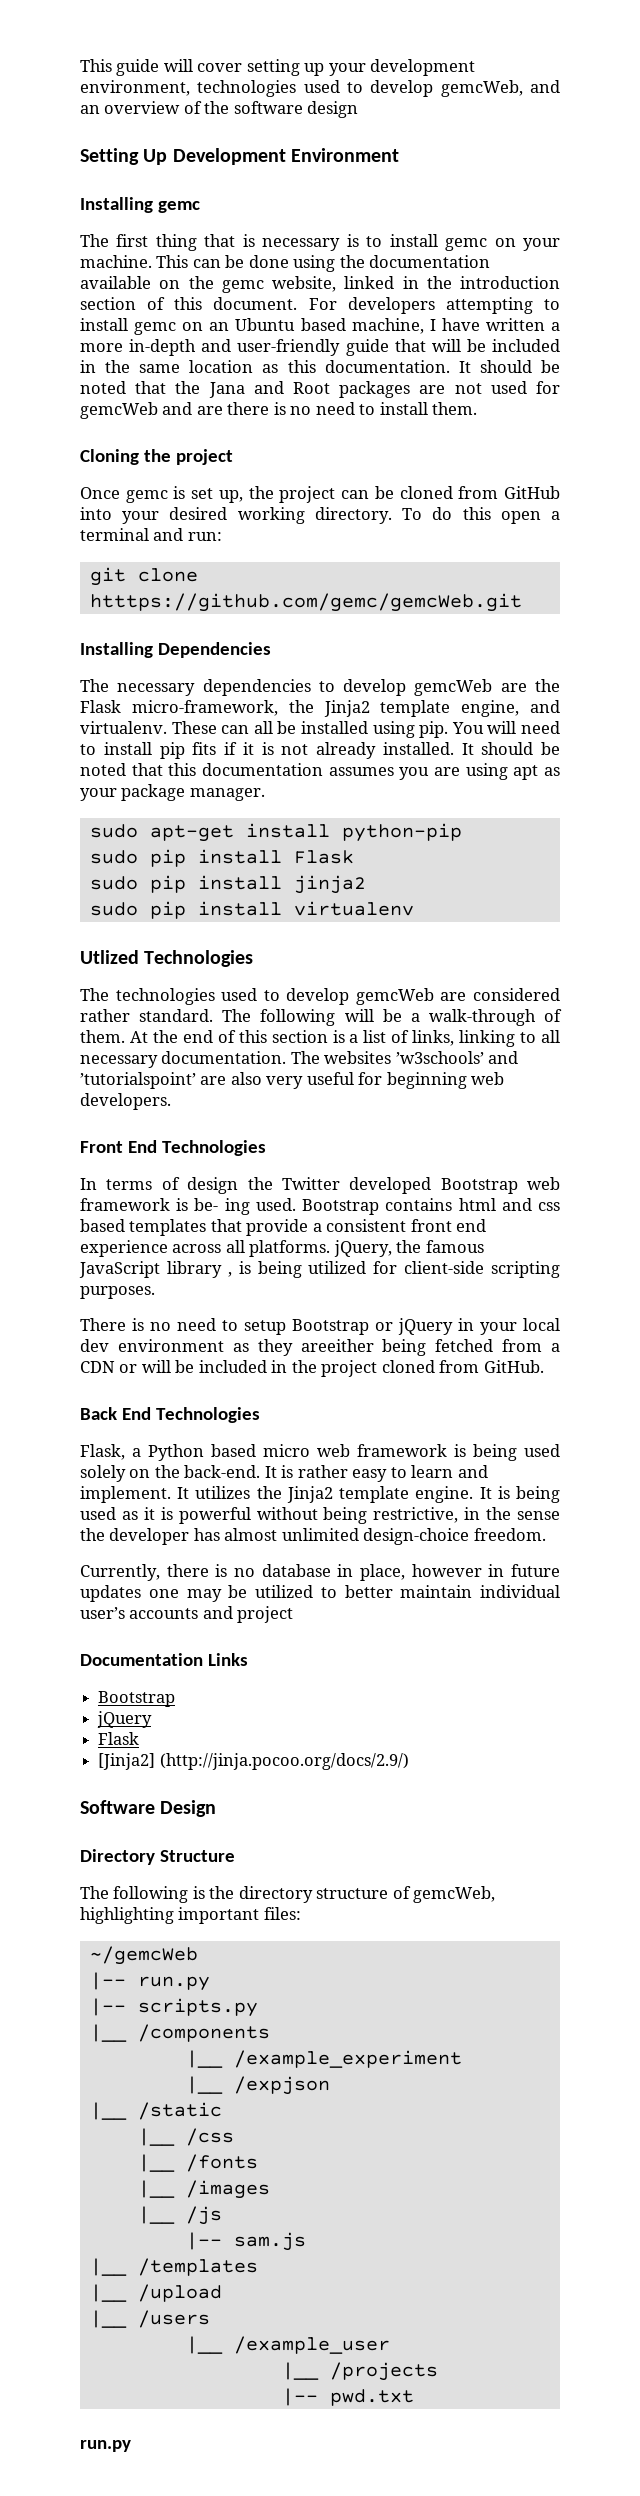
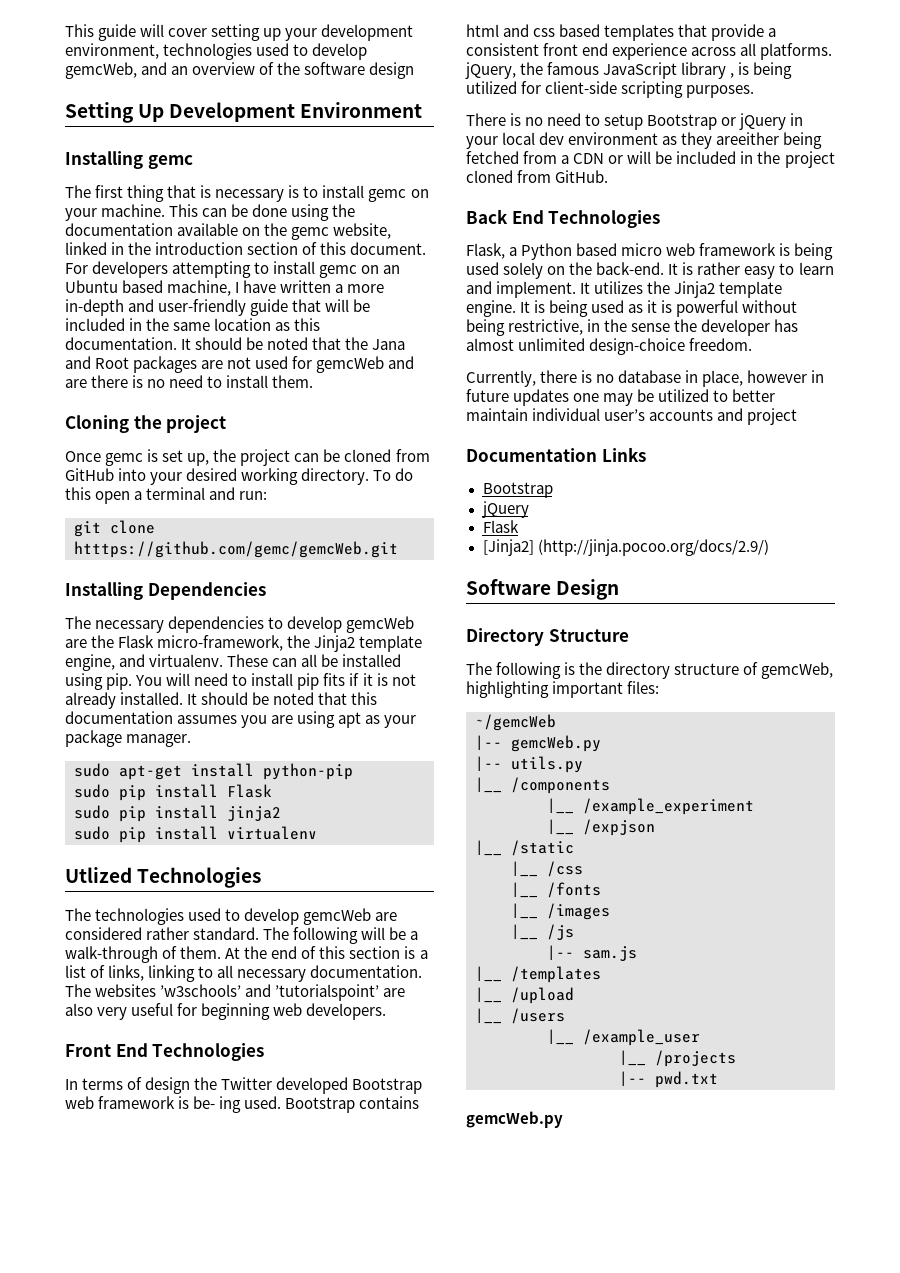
[137,1976,210,1991] [89,1998,258,2017] run.py // |-- scripts.py -> [511,735,601,752] [475,756,583,773] gemcWeb.py // |-- utils.py
[80,2440,131,2452] run.py -> [466,1111,563,1128] gemcWeb.py

